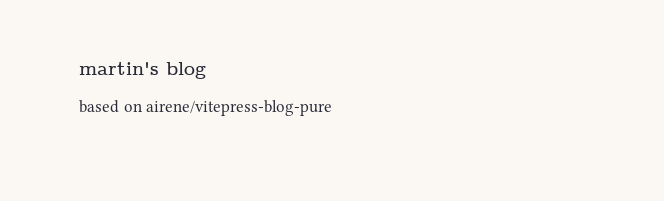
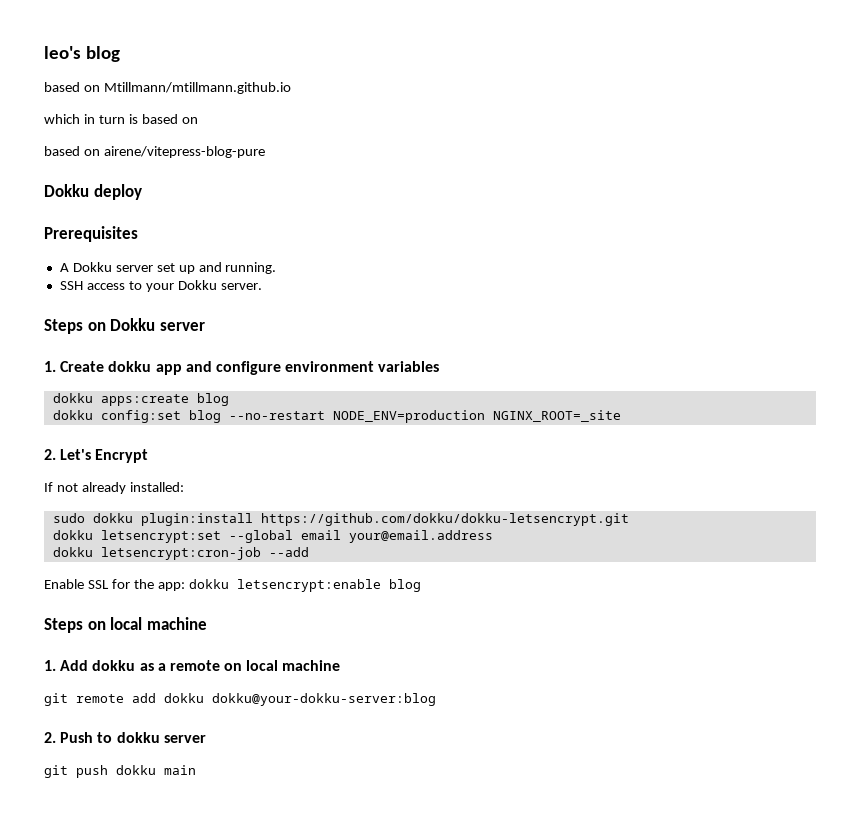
[79,62,159,75] martin's -> [44,46,81,59] leo's
[146,100,333,116] airene/vitepress-blog-pure -> [103,82,291,94] [44,114,198,124] [44,146,265,158] [44,184,142,200] [44,226,138,242] [59,262,277,274] [59,280,262,292] [44,318,205,334] [44,361,440,375] [52,393,229,406] [52,410,621,423] [44,449,149,463] [44,482,184,494] [52,513,629,526] [52,530,493,543] [52,547,309,560] [44,579,421,592] [44,617,207,633] [44,660,341,671] [44,693,436,706] [44,732,206,743] [44,765,196,778] Mtillmann/mtillmann.github.io // which in turn is based on // based on airene/vitepress-blog-pure // Dokku deploy // Prerequisites // A Dokku server set up and running. // SSH access to your Dokku server. // Steps on Dokku server // 1. Create dokku app and configure environment variables // dokku apps:create blog // dokku config:set blog --no-restart NODE_ENV=production NGINX_ROOT=_site // 2. Let's Encrypt // If not already installed: // sudo dokku plugin:install https://github.com/dokku/dokku-letsencrypt.git // dokku letsencrypt:set --global email your@email.address // dokku letsencrypt:cron-job --add // Enable SSL for the app: dokku letsencrypt:enable blog // Steps on local machine // 1. Add dokku as a remote on local machine // git remote add dokku dokku@your-dokku-server:blog // 2. Push to dokku server // git push dokku main

